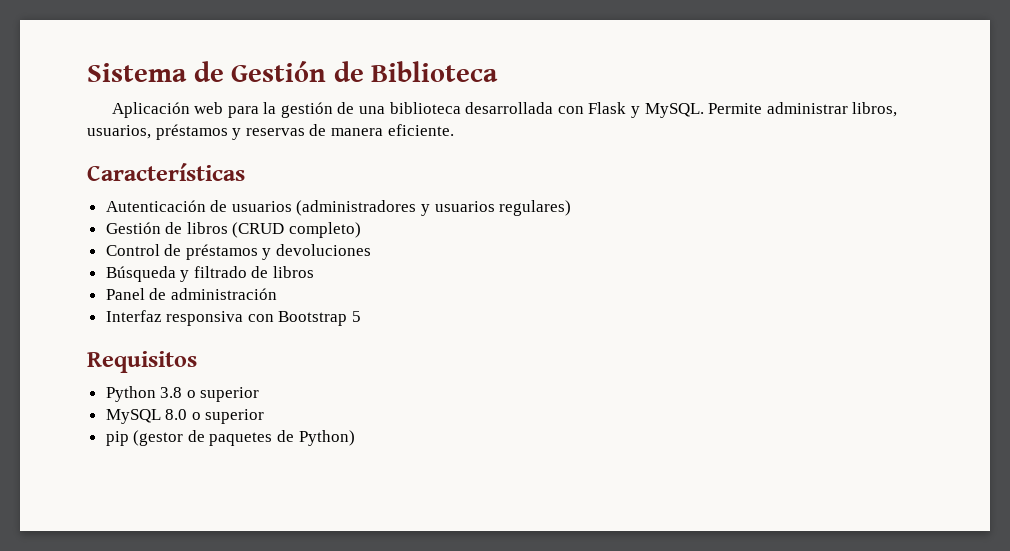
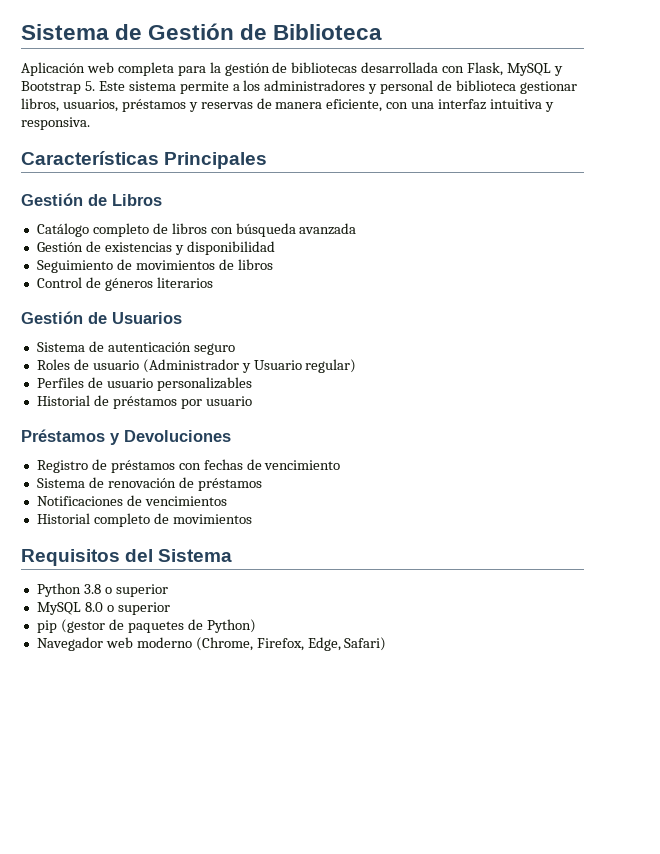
(224, 108) none -> [117,62,174,76] completa
[359,102,848,118] una biblioteca desarrollada con Flask y MySQL. Permite administrar -> [291,62,563,76] [21,80,577,94] bibliotecas desarrollada con Flask, MySQL y Bootstrap 5. Este sistema permite a los administradores y personal de biblioteca gestionar
[387,124,454,136] [87,163,245,181] [105,200,572,216] [105,222,362,238] [105,244,372,260] [105,266,315,282] [105,288,277,300] [105,310,362,326] eficiente. // Características // Autenticación de usuarios (administradores y usuarios regulares) // Gestión de libros (CRUD completo) // Control de préstamos y devoluciones // Búsqueda y filtrado de libros // Panel de administración // Interfaz responsiva con Bootstrap 5 -> [326,99,554,112] [21,117,90,130] [21,151,268,169] [21,193,162,206] [36,223,357,237] [36,241,275,255] [36,259,273,273] [36,277,213,291] [21,311,182,324] [36,341,235,355] [36,359,357,373] [36,377,252,391] [36,395,252,409] [21,429,231,445] [36,459,341,473] [36,477,262,491] [36,495,227,506] [36,513,252,527] eficiente, con una interfaz intuitiva y responsiva. // Características Principales // Gestión de Libros // Catálogo completo de libros con búsqueda avanzada // Gestión de existencias y disponibilidad // Seguimiento de movimientos de libros // Control de géneros literarios // Gestión de Usuarios // Sistema de autenticación seguro // Roles de usuario (Administrador y Usuario regular) // Perfiles de usuario personalizables // Historial de préstamos por usuario // Préstamos y Devoluciones // Registro de préstamos con fechas de vencimiento // Sistema de renovación de préstamos // Notificaciones de vencimientos // Historial completo de movimientos
(197, 362) none -> [125,549,233,562] del Sistema
(355, 438) none -> [36,637,387,651] // Navegador web moderno (Chrome, Firefox, Edge, Safari)

